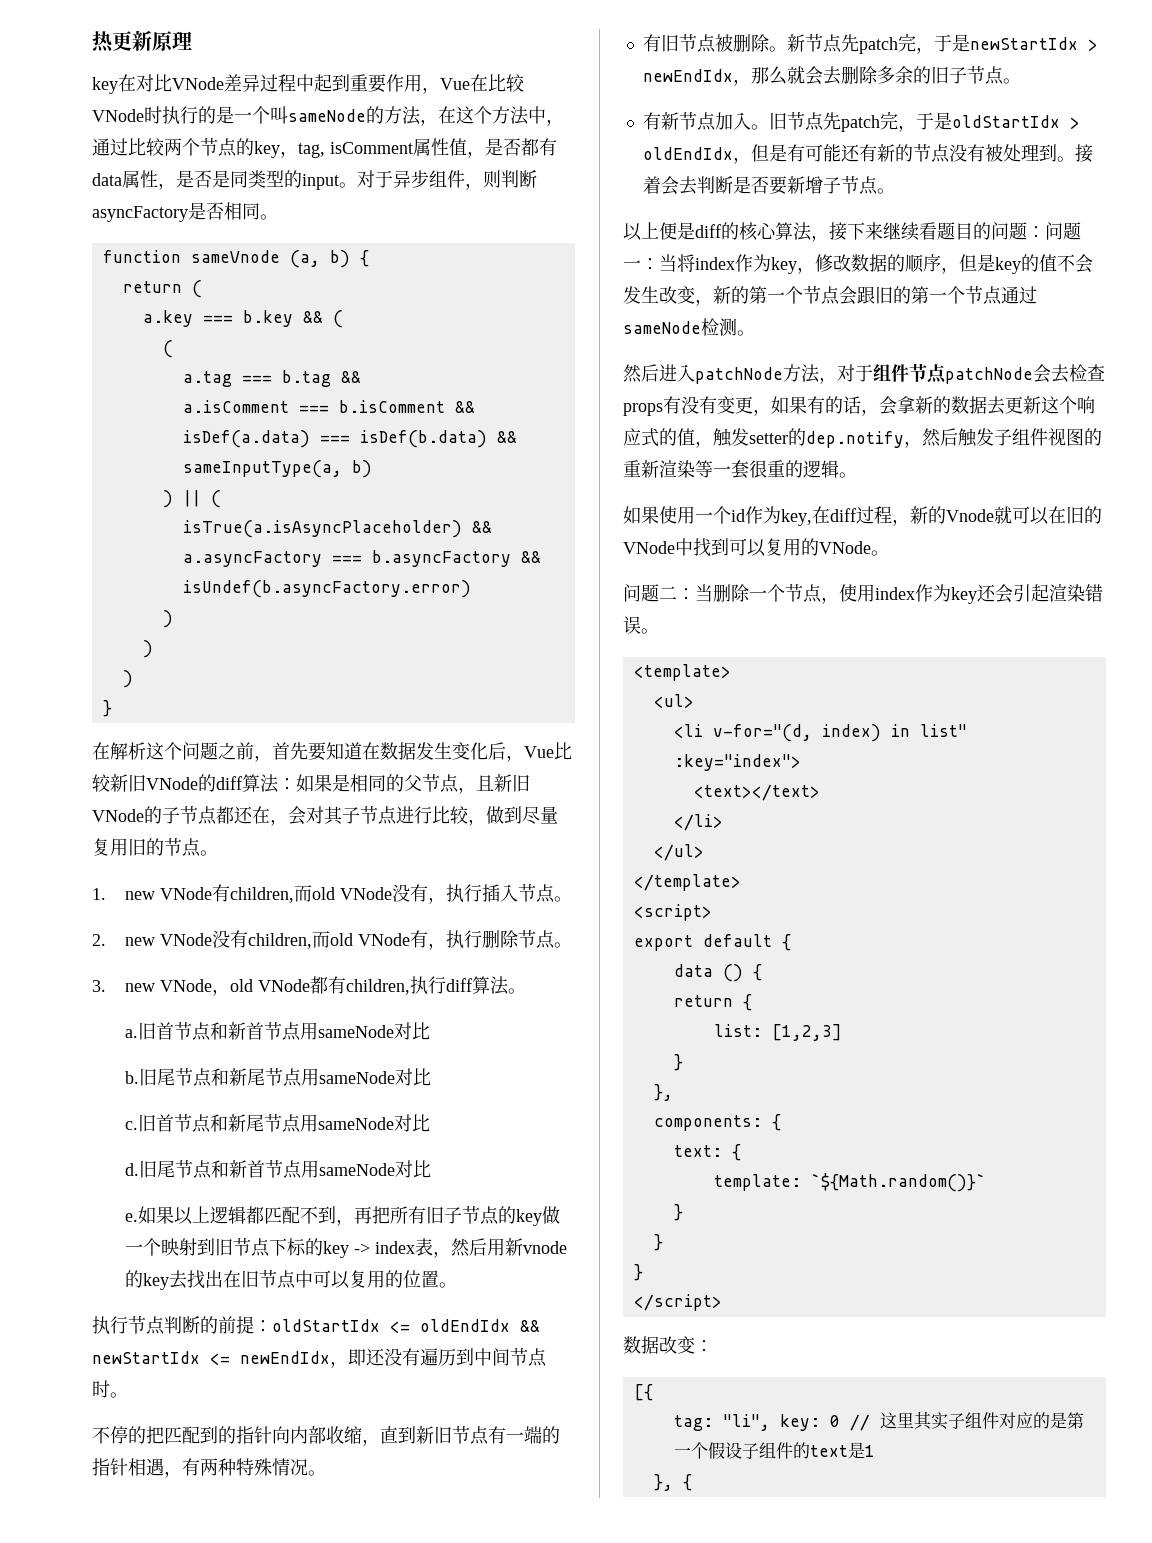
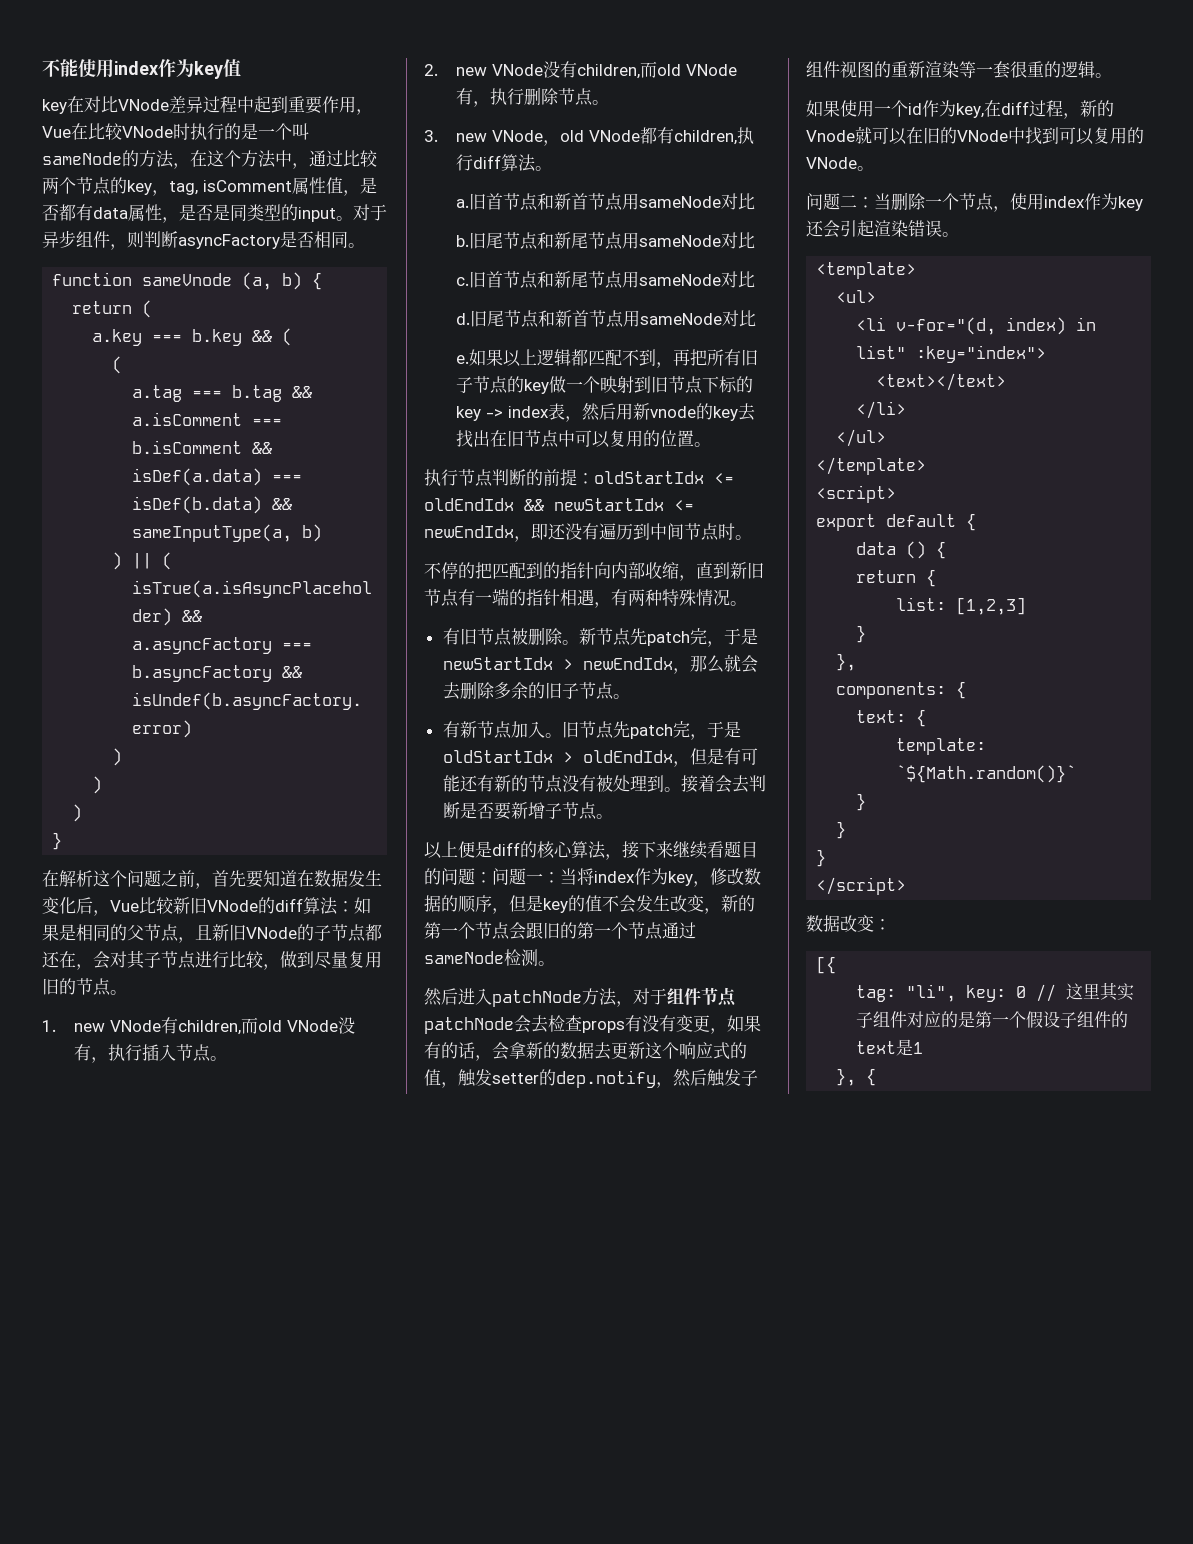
[92,30,192,53] 热更新原理 -> [42,59,241,79] 不能使用index作为key值

